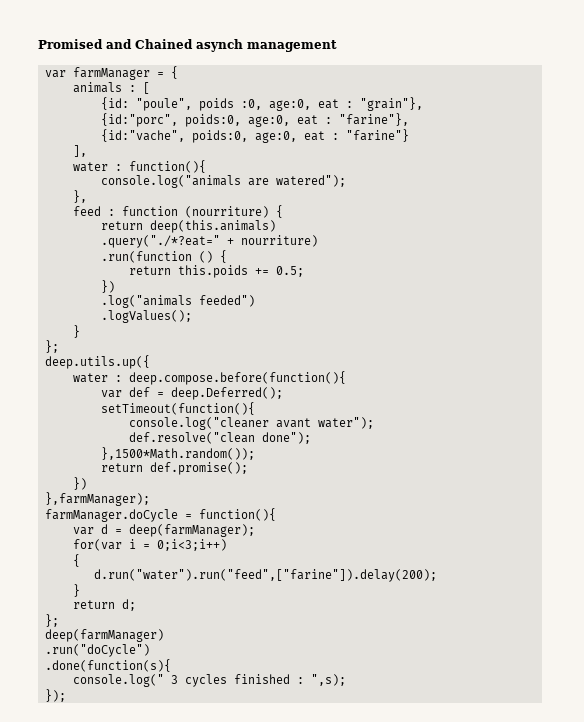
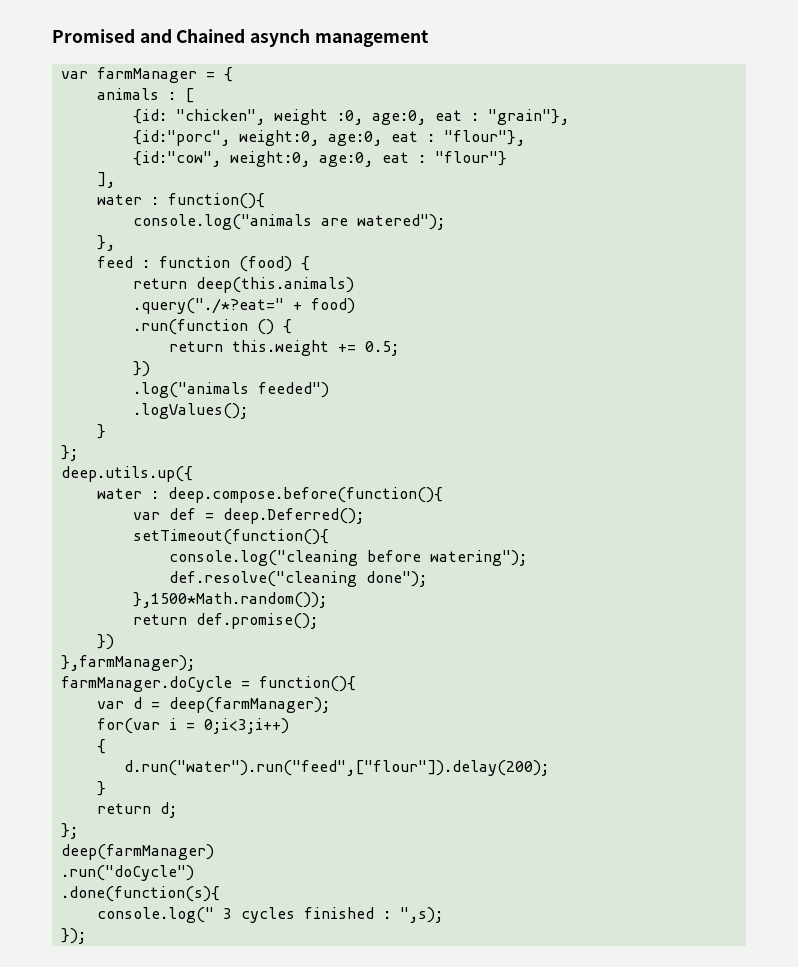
[135,98,234,111] "poule", poids -> [176,109,328,125] "chicken", weight
[184,113,409,127] [100,129,409,143] poids:0, age:0, eat : "farine"}, // {id:"vache", poids:0, age:0, eat : "farine"} -> [239,130,525,146] [133,151,507,167] weight:0, age:0, eat : "flour"}, // {id:"cow", weight:0, age:0, eat : "flour"}
[184,206,269,218] (nourriture) -> [239,256,292,272] (food)
[240,235,318,247] nourriture) -> [311,298,355,314] food)
[177,265,248,278] this.poids -> [232,340,329,356] this.weight
[128,417,374,430] [128,432,255,444] console.log("cleaner avant water"); // def.resolve("clean -> [169,550,527,566] [169,571,357,587] console.log("cleaning before watering"); // def.resolve("cleaning
[93,569,437,582] d.run("water").run("feed",["farine"]).delay(200); -> [124,760,549,776] d.run("water").run("feed",["flour"]).delay(200);

